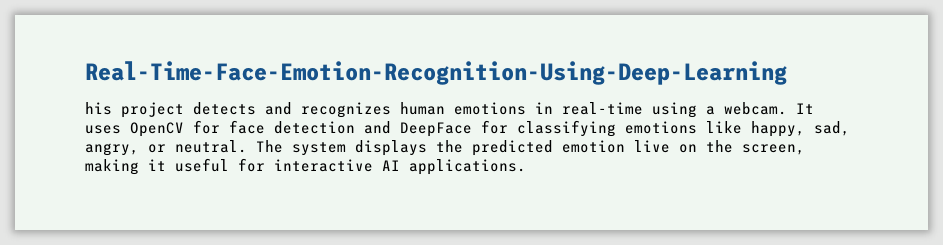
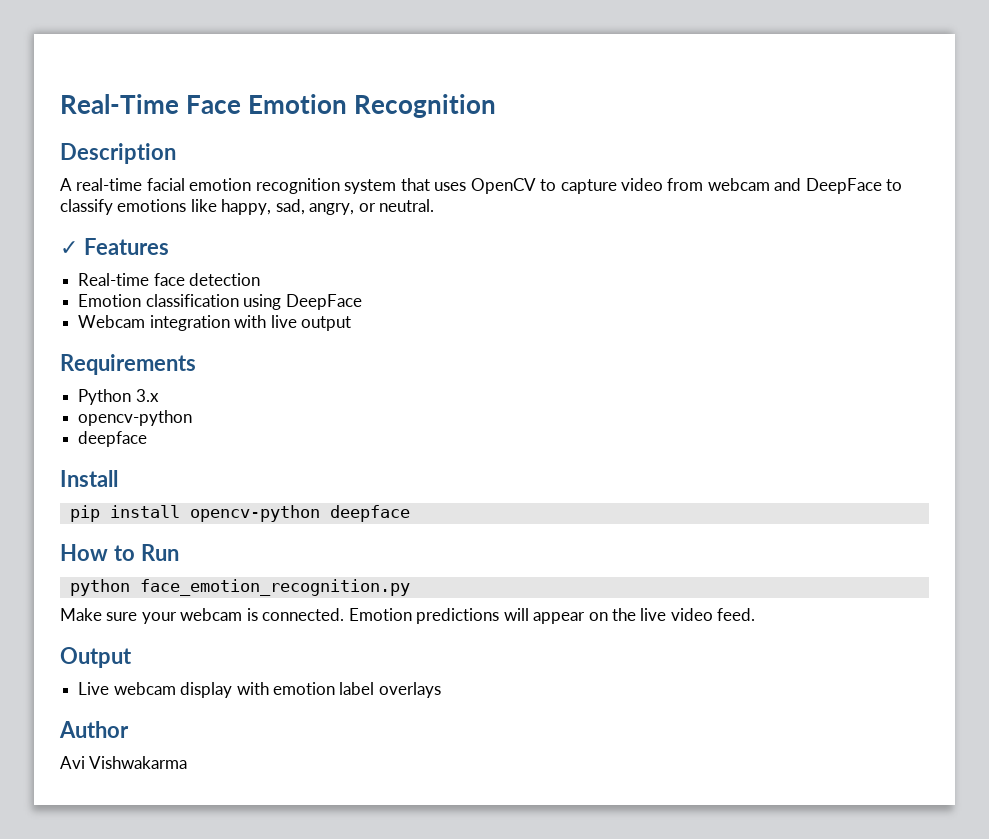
[85,61,787,85] [85,102,814,118] [85,120,616,137] Real-Time-Face-Emotion-Recognition-Using-Deep-Learning // his project detects and recognizes human emotions in real-time using a webcam. It uses OpenCV for face detection and DeepFace for classifying -> [60,94,497,118] [60,143,176,164] [60,178,903,194] [60,199,113,215] Real-Time Face Emotion Recognition // Description // A real-time facial emotion recognition system that uses OpenCV to capture video from webcam and DeepFace to classify
[256,140,805,156] [85,158,526,175] The system displays the predicted emotion live on the screen, making it useful for interactive AI applications. -> [60,238,169,255] [78,273,261,286] [78,294,362,310] [78,315,351,331] [60,354,196,375] [78,389,159,405] [78,410,193,426] [78,431,148,447] [60,470,118,487] [69,505,410,522] [60,544,179,561] [69,579,410,596] [60,608,756,624] [60,647,132,668] [78,682,441,698] [59,721,129,738] [60,756,188,769] // ✓ Features // Real-time face detection // Emotion classification using DeepFace // Webcam integration with live output // Requirements // Python 3.x // opencv-python // deepface // Install // pip install opencv-python deepface // How to Run // python face_emotion_recognition.py // Make sure your webcam is connected. Emotion predictions will appear on the live video feed. // Output // Live webcam display with emotion label overlays // Author // Avi Vishwakarma

